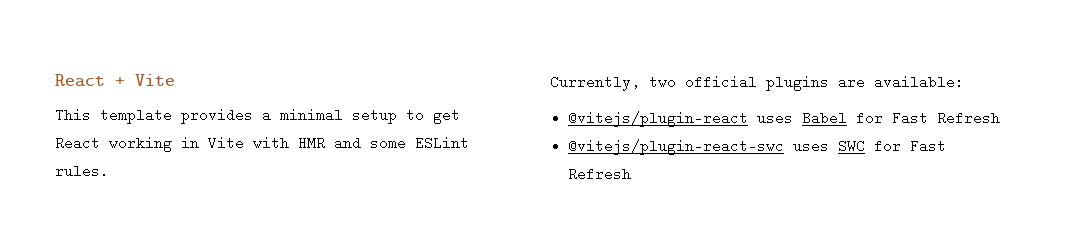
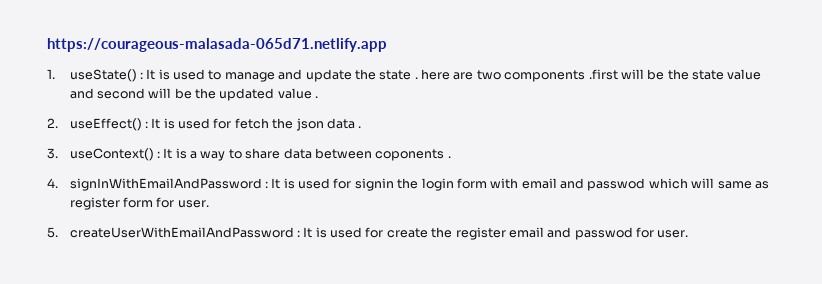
[55,74,175,87] [55,108,460,124] [55,136,469,152] [55,164,109,178] [550,75,964,91] [568,111,1001,127] [568,139,947,155] [568,167,632,181] React + Vite // This template provides a minimal setup to get React working in Vite with HMR and some ESLint rules. // Currently, two official plugins are available: // @vitejs/plugin-react uses Babel for Fast Refresh // @vitejs/plugin-react-swc uses SWC for Fast Refresh -> [47,38,387,52] [47,69,762,82] [69,88,319,101] [47,118,362,131] [47,148,451,161] [47,178,769,191] [69,197,209,210] [47,227,689,240] https://courageous-malasada-065d71.netlify.app // 1. useState() : It is used to manage and update the state . here are two components .first will be the state value and second will be the updated value . // 2. useEffect() : It is used for fetch the json data . // 3. useContext() : It is a way to share data between coponents . // 4. signInWithEmailAndPassword : It is used for signin the login form with email and passwod which will same as register form for user. // 5. createUserWithEmailAndPassword : It is used for create the register email and passwod for user.

